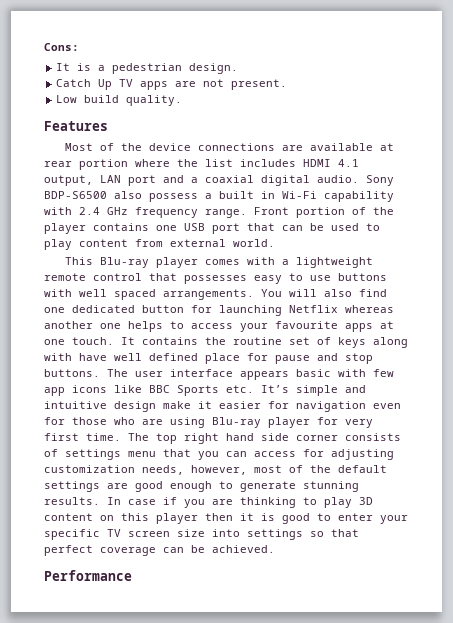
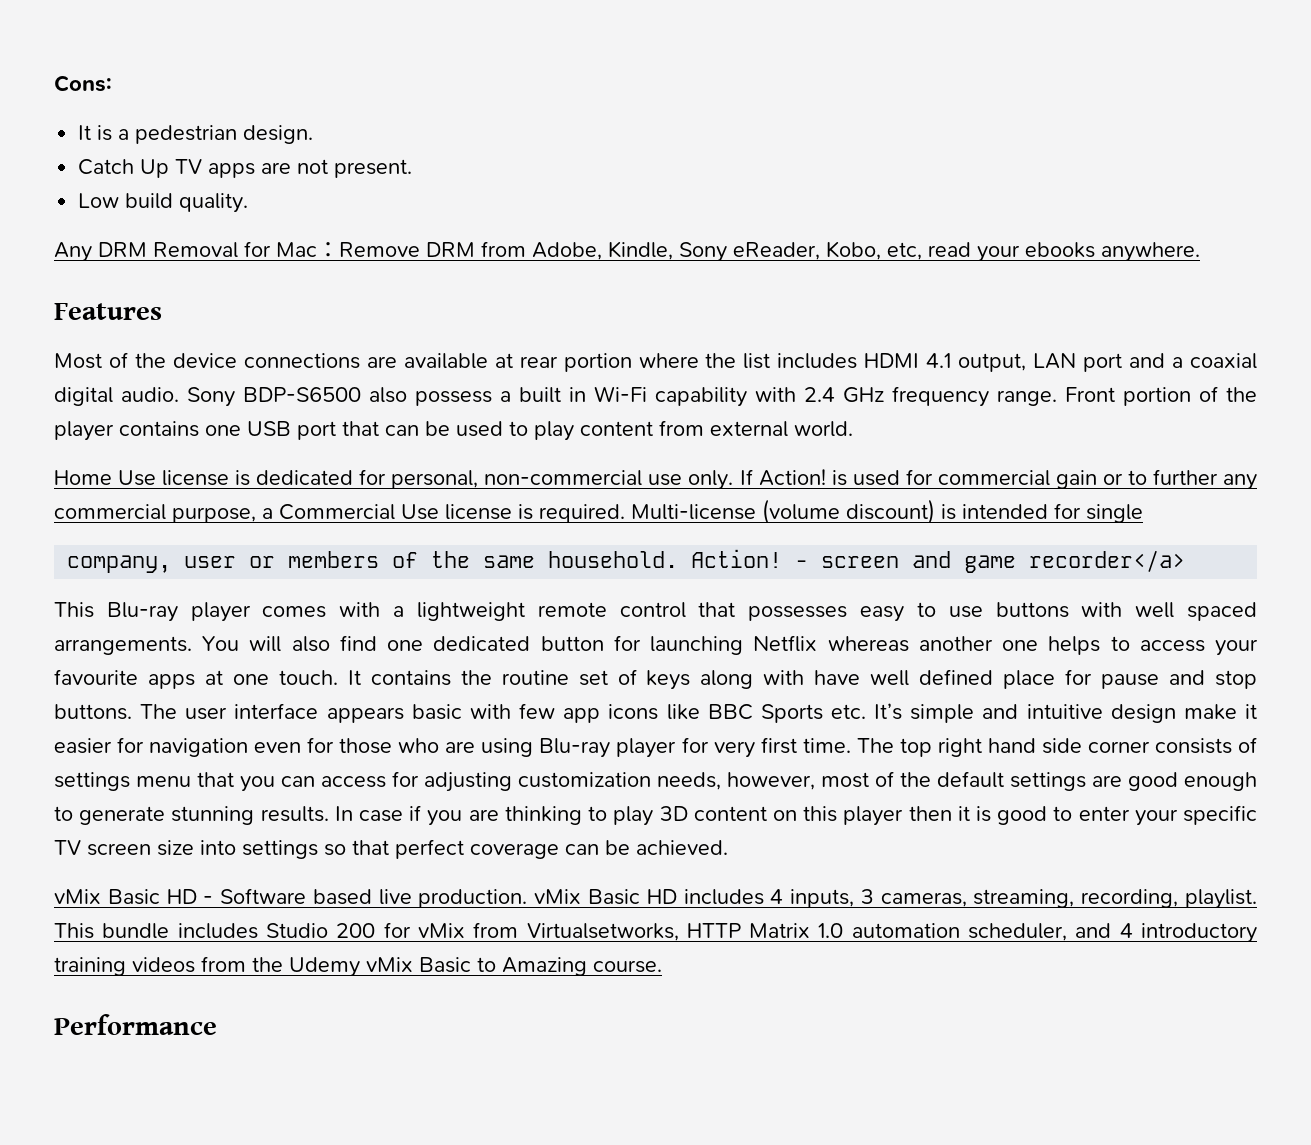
(183, 100) none -> [54,241,1200,262] // Any DRM Removal for Mac：Remove DRM from Adobe, Kindle, Sony eReader, Kobo, etc, read your ebooks anywhere.
(275, 243) none -> [54,469,1257,490] [54,499,1143,524] [67,549,1186,573] // Home Use license is dedicated for personal, non-commercial use only. If Action! is used for commercial gain or to further any commercial purpose, a Commercial Use license is required. Multi-license (volume discount) is intended for single // company, user or members of the same household. Action! - screen and game recorder</a>
(275, 549) none -> [54,888,1258,909] [54,922,1257,943] [54,956,662,977] // vMix Basic HD - Software based live production. vMix Basic HD includes 4 inputs, 3 cameras, streaming, recording, playlist. This bundle includes Studio 200 for vMix from Virtualsetworks, HTTP Matrix 1.0 automation scheduler, and 4 introductory training videos from the Udemy vMix Basic to Amazing course.

